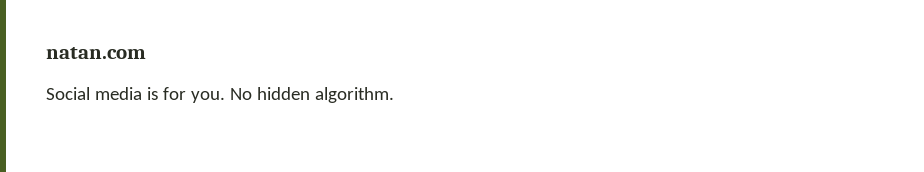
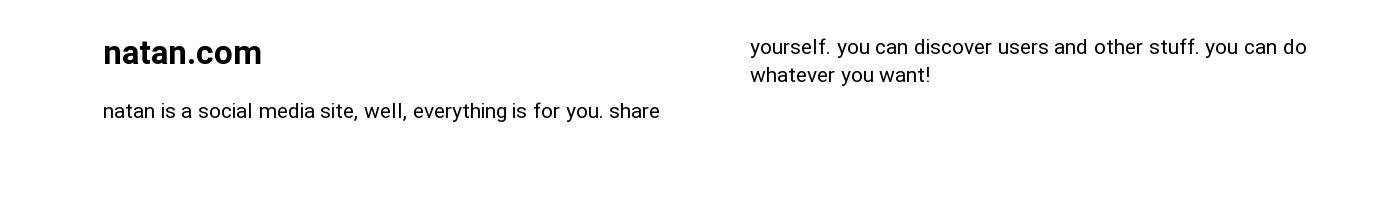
[46,87,394,103] Social media is for you. No hidden algorithm. -> [103,102,661,122] [750,38,1307,58] [750,67,931,86] natan is a social media site, well, everything is for you. share yourself. you can discover users and other stuff. you can do whatever you want!

